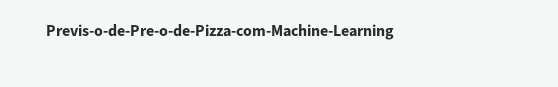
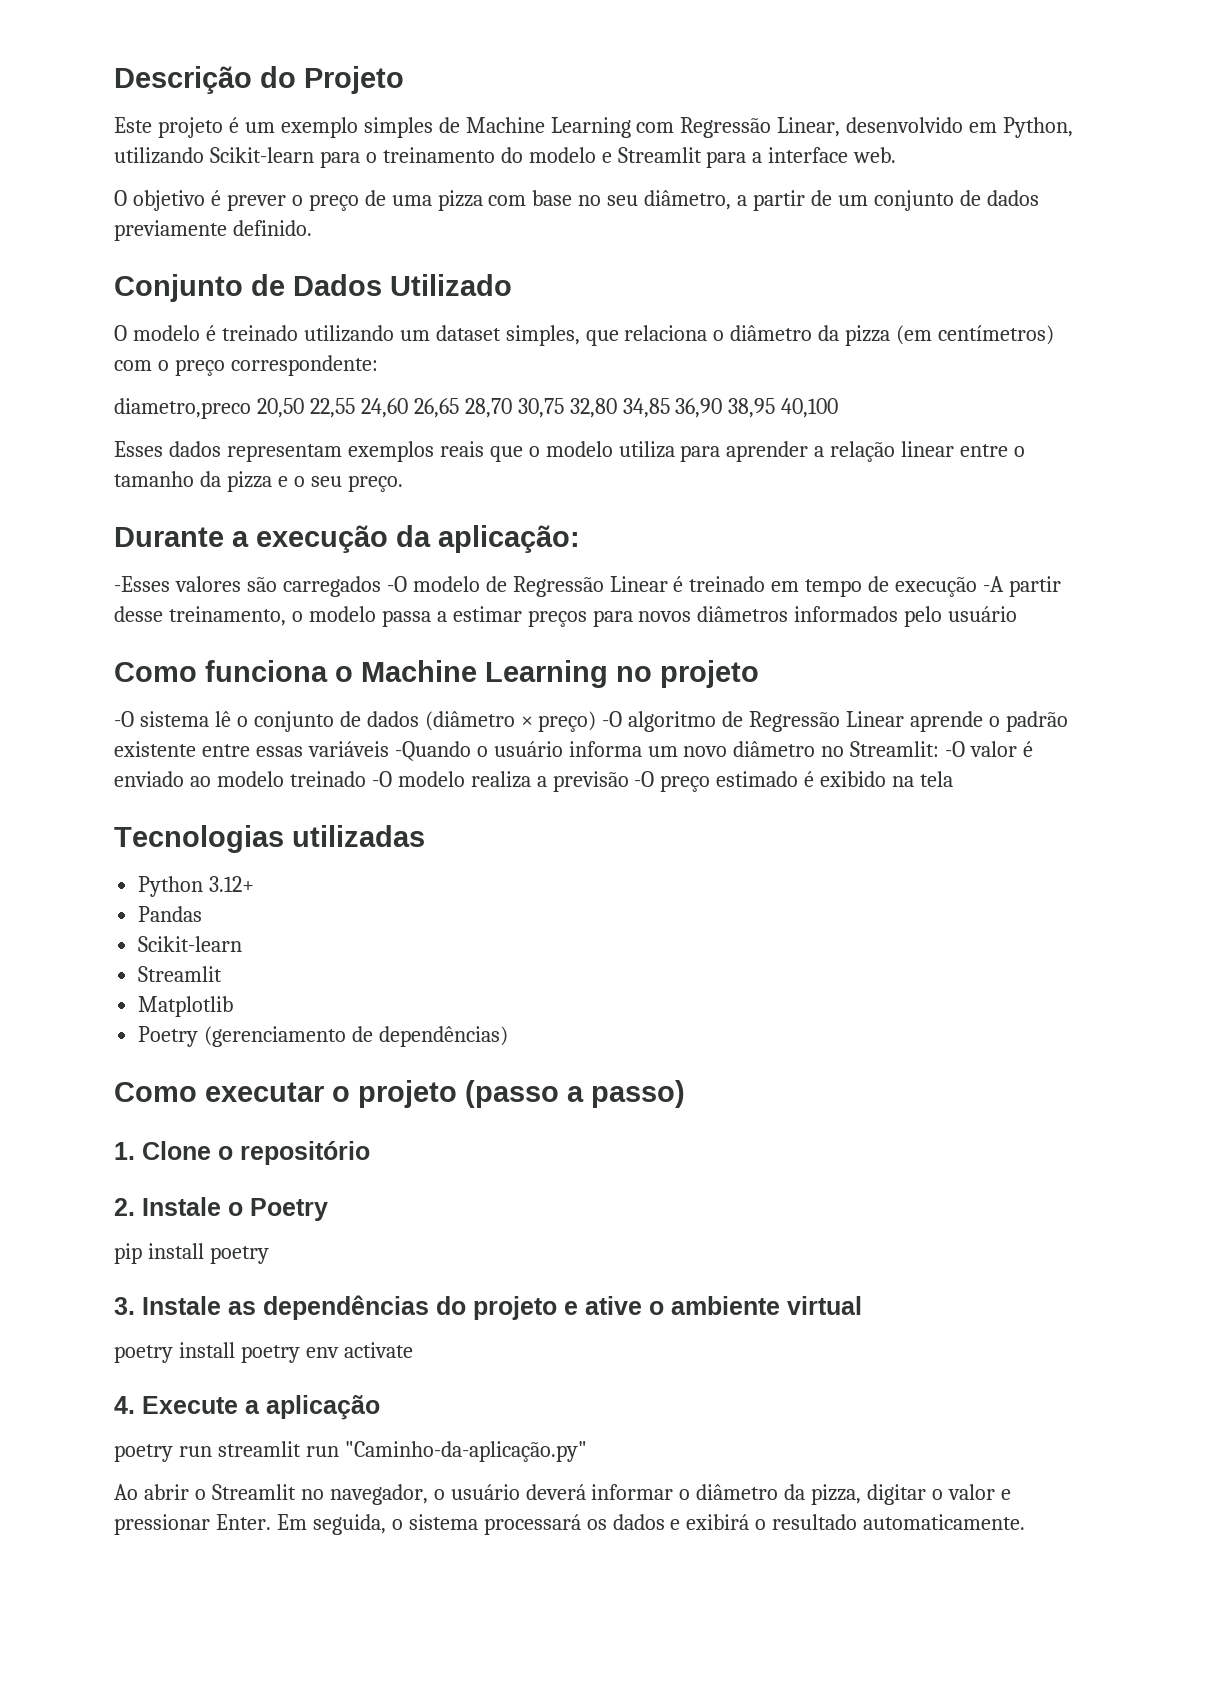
[46,24,394,40] Previs-o-de-Pre-o-de-Pizza-com-Machine-Learning -> [114,66,404,94] [114,117,1074,138] [114,147,897,168] [114,190,1039,211] [114,220,312,241] [114,274,512,302] [114,325,1055,346] [114,355,378,376] [114,398,839,419] [114,441,1026,462] [114,471,403,492] [114,525,580,553] [114,576,1062,597] [114,606,1018,627] [114,660,759,688] [114,711,1068,732] [114,741,1034,761] [114,771,954,792] [114,825,425,853] [138,876,255,897] [138,906,203,922] [138,936,243,952] [138,966,223,982] [138,996,234,1017] [138,1026,509,1047] [114,1080,685,1108] [114,1141,370,1165] [114,1197,328,1221] [114,1243,269,1264] [114,1295,862,1320] [114,1342,413,1363] [114,1395,380,1420] [114,1441,587,1462] [114,1484,1011,1505] [114,1514,1026,1535] Descrição do Projeto // Este projeto é um exemplo simples de Machine Learning com Regressão Linear, desenvolvido em Python, utilizando Scikit-learn para o treinamento do modelo e Streamlit para a interface web. // O objetivo é prever o preço de uma pizza com base no seu diâmetro, a partir de um conjunto de dados previamente definido. // Conjunto de Dados Utilizado // O modelo é treinado utilizando um dataset simples, que relaciona o diâmetro da pizza (em centímetros) com o preço correspondente: // diametro,preco 20,50 22,55 24,60 26,65 28,70 30,75 32,80 34,85 36,90 38,95 40,100 // Esses dados representam exemplos reais que o modelo utiliza para aprender a relação linear entre o tamanho da pizza e o seu preço. // Durante a execução da aplicação: // -Esses valores são carregados -O modelo de Regressão Linear é treinado em tempo de execução -A partir desse treinamento, o modelo passa a estimar preços para novos diâmetros informados pelo usuário // Como funciona o Machine Learning no projeto // -O sistema lê o conjunto de dados (diâmetro × preço) -O algoritmo de Regressão Linear aprende o padrão existente entre essas variáveis -Quando o usuário informa um novo diâmetro no Streamlit: -O valor é enviado ao modelo treinado -O modelo realiza a previsão -O preço estimado é exibido na tela // Tecnologias utilizadas // Python 3.12+ // Pandas // Scikit-learn // Streamlit // Matplotlib // Poetry (gerenciamento de dependências) // Como executar o projeto (passo a passo) // 1. Clone o repositório // 2. Instale o Poetry // pip install poetry // 3. Instale as dependências do projeto e ative o ambiente virtual // poetry install poetry env activate // 4. Execute a aplicação // poetry run streamlit run "Caminho-da-aplicação.py" // Ao abrir o Streamlit no navegador, o usuário deverá informar o diâmetro da pizza, digitar o valor e pressionar Enter. Em seguida, o sistema processará os dados e exibirá o resultado automaticamente.

